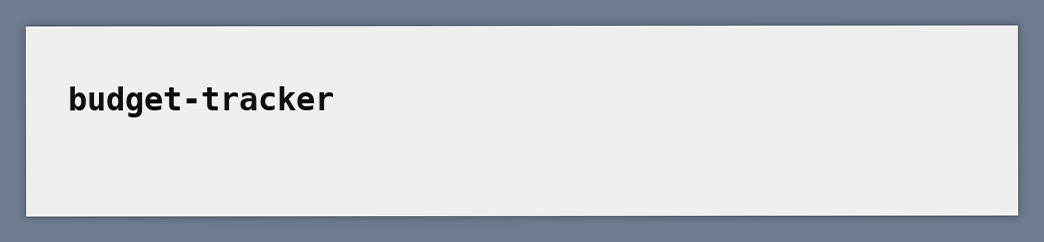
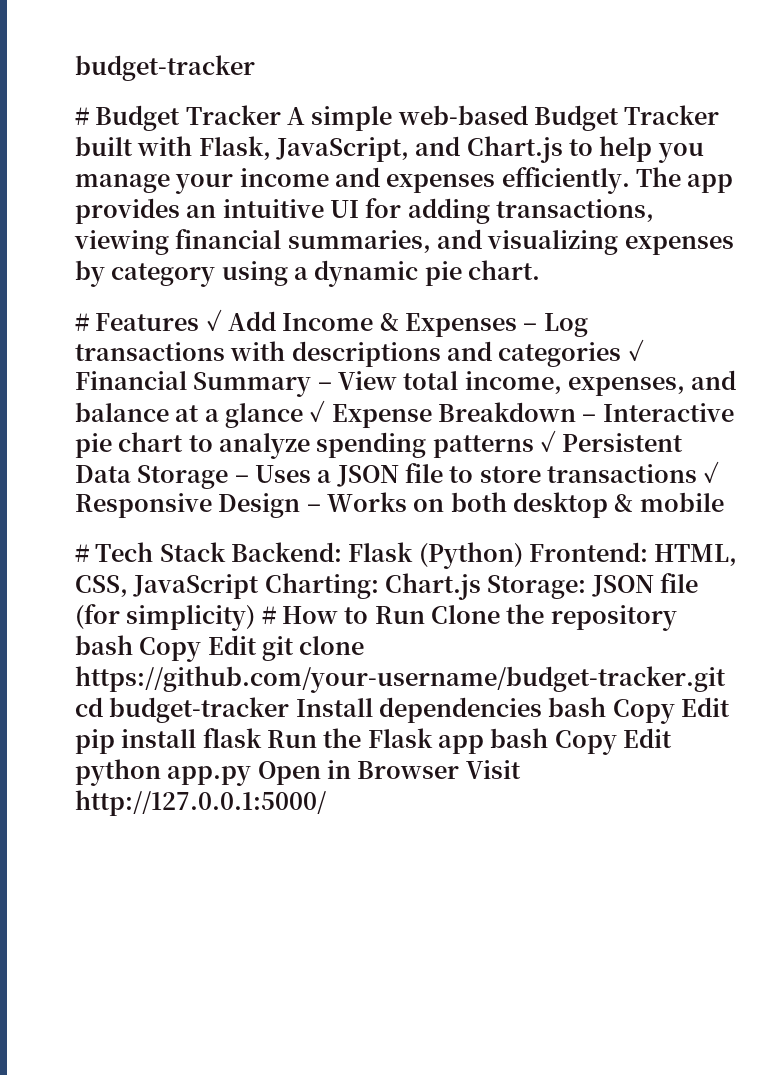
[67,86,334,118] budget-tracker -> [75,55,255,81] [75,105,720,131] [75,136,704,163] [75,167,734,194] [75,198,655,224] [74,229,734,255] [75,260,541,287] [75,309,588,337] [75,339,644,367] [75,370,737,397] [75,400,734,428] [75,430,684,459] [75,461,720,489] [75,492,724,518] [75,542,738,569] [75,573,699,600] [75,604,677,631] [75,635,365,662] [75,666,726,693] [75,697,731,724] [75,728,673,755] [75,759,521,786] [75,790,326,816] budget-tracker // # Budget Tracker A simple web-based Budget Tracker built with Flask, JavaScript, and Chart.js to help you manage your income and expenses efficiently. The app provides an intuitive UI for adding transactions, viewing financial summaries, and visualizing expenses by category using a dynamic pie chart. // # Features ✓ Add Income & Expenses – Log transactions with descriptions and categories ✓ Financial Summary – View total income, expenses, and balance at a glance ✓ Expense Breakdown – Interactive pie chart to analyze spending patterns ✓ Persistent Data Storage – Uses a JSON file to store transactions ✓ Responsive Design – Works on both desktop & mobile // # Tech Stack Backend: Flask (Python) Frontend: HTML, CSS, JavaScript Charting: Chart.js Storage: JSON file (for simplicity) # How to Run Clone the repository bash Copy Edit git clone https://github.com/your-username/budget-tracker.git cd budget-tracker Install dependencies bash Copy Edit pip install flask Run the Flask app bash Copy Edit python app.py Open in Browser Visit http://127.0.0.1:5000/

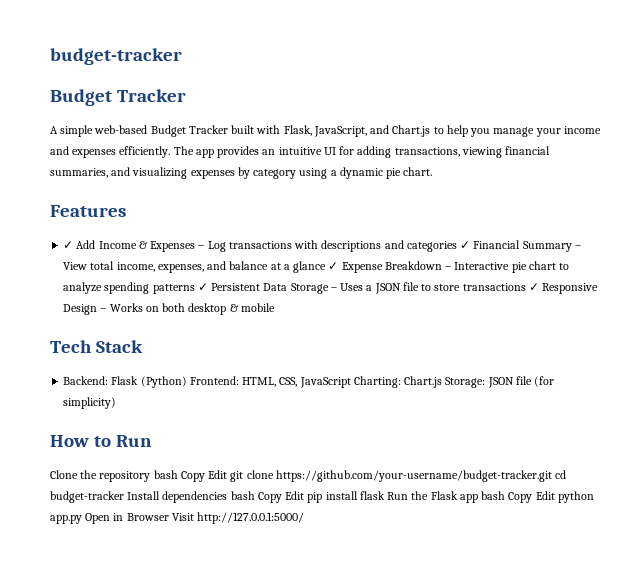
[75,105,281,131] # Budget Tracker -> [50,89,186,106] Budget Tracker //
[75,313,89,331] # -> (433, 171) none
(200, 322) none -> (126, 211) //
[75,544,89,562] # -> (275, 307) none
(226, 552) none -> (143, 346) //
[261,606,276,624] # -> (117, 403) //
(425, 615) none -> (152, 441) //

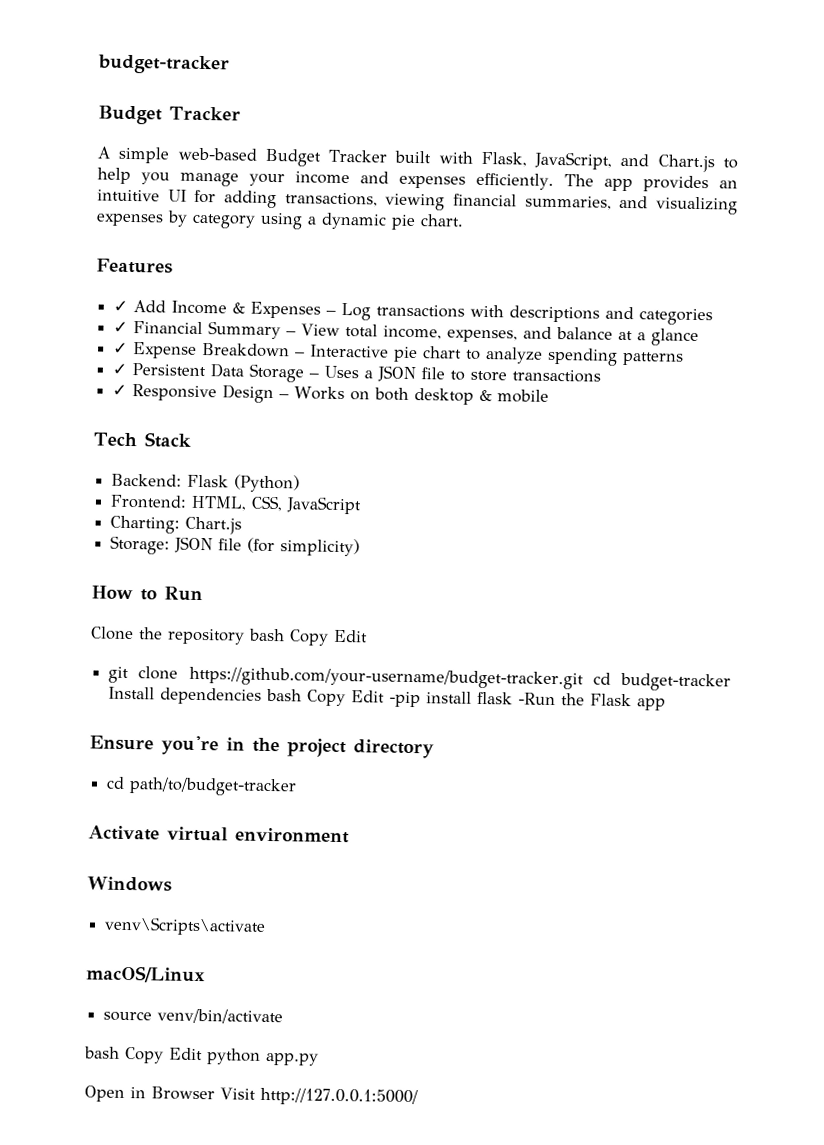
(457, 246) none -> (714, 317) //
(327, 267) none -> (700, 337) //
(195, 289) none -> (685, 358) //
(526, 287) none -> (602, 376) //
(187, 382) none -> (301, 483) //
(351, 382) none -> (363, 505) //
(443, 382) none -> (243, 525) //
(228, 474) none -> (368, 636) //
[307,492,323,503] pip -> [389,691,422,708] -pip
[387,492,409,500] Run -> [518,692,557,706] -Run
(478, 498) none -> [89,735,434,759] [106,776,298,797] [88,825,350,844] [87,876,172,892] [104,916,267,936] [86,965,205,984] [103,1008,284,1025] // Ensure you're in the project directory // cd path/to/budget-tracker // Activate virtual environment // Windows // venv\Scripts\activate // macOS/Linux // source venv/bin/activate //
(82, 519) none -> (319, 1059) //

